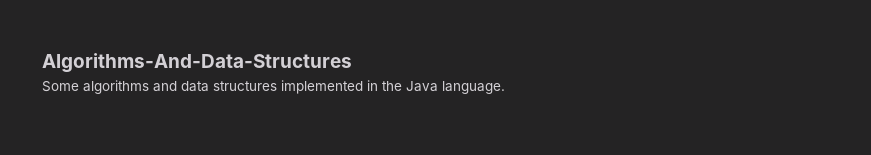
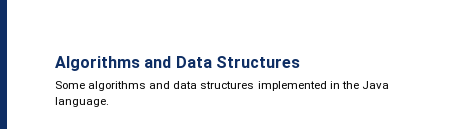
[42,53,352,73] Algorithms-And-Data-Structures -> [55,56,300,71] Algorithms and Data Structures

